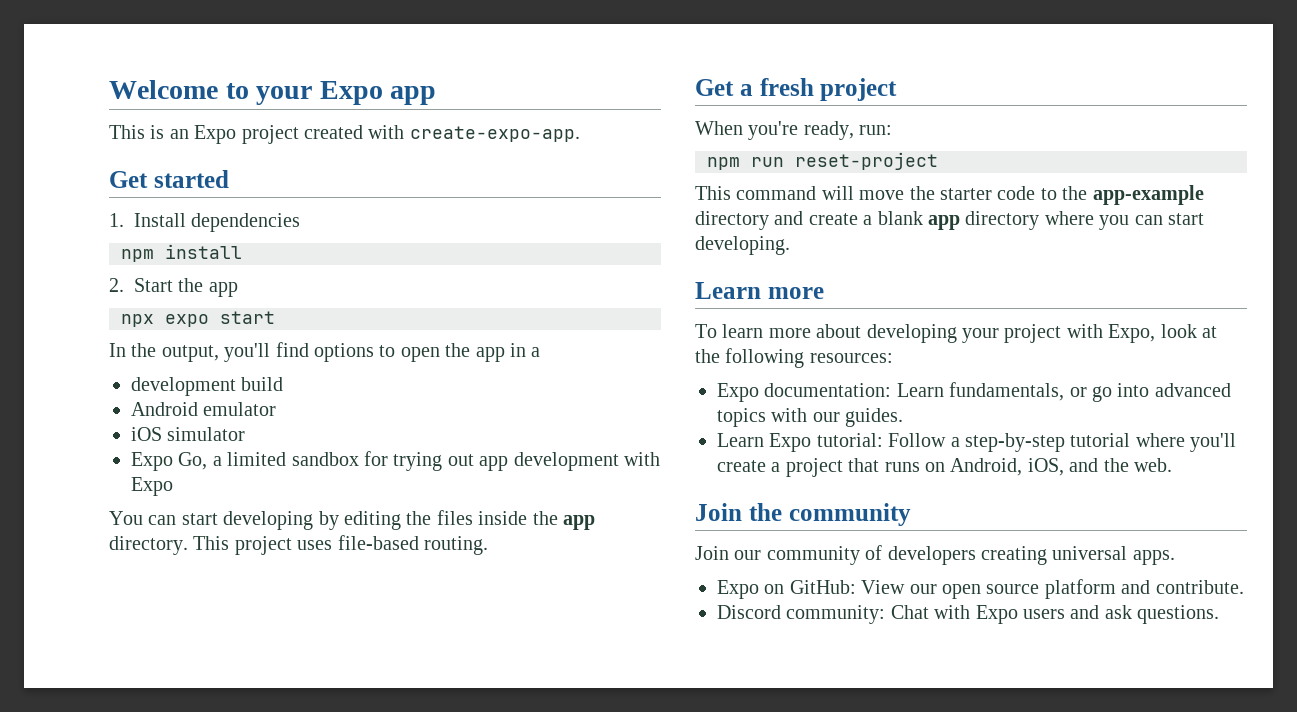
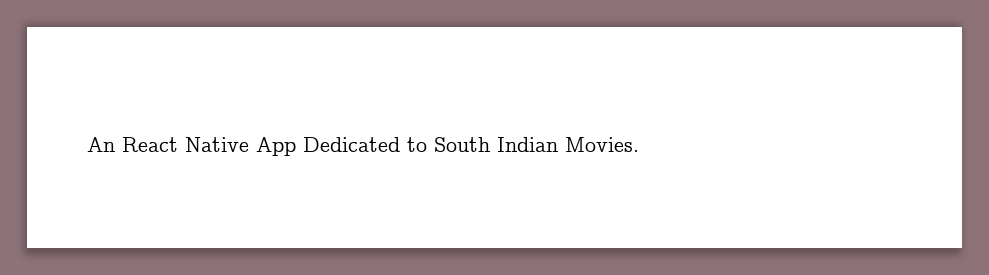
[109,80,437,105] [109,125,580,144] [109,170,229,188] [109,213,301,232] [121,244,242,262] [109,278,238,297] [121,311,275,327] [109,342,541,362] [131,377,284,396] [131,402,277,416] [131,427,246,441] [131,451,660,471] [131,477,173,496] [109,510,595,530] [109,535,488,555] [695,78,898,101] [695,121,893,140] [707,152,938,170] [695,185,1204,205] [695,211,1204,230] [695,236,790,255] [695,282,824,299] [695,324,1217,343] [695,348,893,368] [717,382,1231,402] [717,408,904,427] [717,433,1237,452] [717,458,1172,477] [695,503,911,526] [695,545,1175,565] [717,579,1244,599] [717,605,1220,624] Welcome to your Expo app // This is an Expo project created with create-expo-app. // Get started // 1. Install dependencies // npm install // 2. Start the app // npx expo start // In the output, you'll find options to open the app in a // development build // Android emulator // iOS simulator // Expo Go, a limited sandbox for trying out app development with Expo // You can start developing by editing the files inside the app directory. This project uses file-based routing. // Get a fresh project // When you're ready, run: // npm run reset-project // This command will move the starter code to the app-example directory and create a blank app directory where you can start developing. // Learn more // To learn more about developing your project with Expo, look at the following resources: // Expo documentation: Learn fundamentals, or go into advanced topics with our guides. // Learn Expo tutorial: Follow a step-by-step tutorial where you'll create a project that runs on Android, iOS, and the web. // Join the community // Join our community of developers creating universal apps. // Expo on GitHub: View our open source platform and contribute. // Discord community: Chat with Expo users and ask questions. -> [87,137,639,156] An React Native App Dedicated to South Indian Movies.

